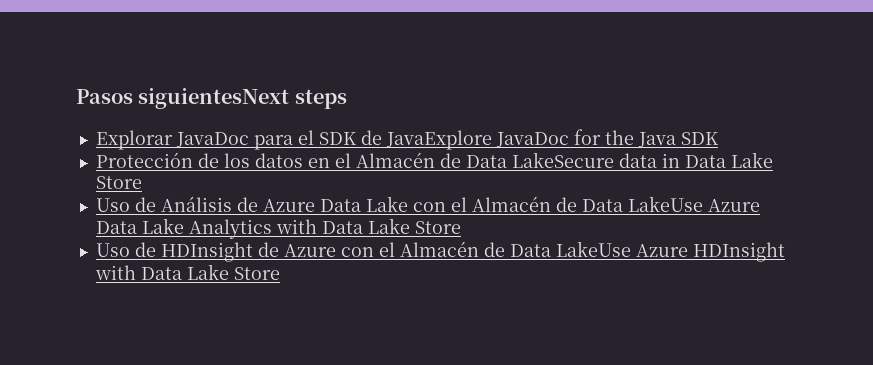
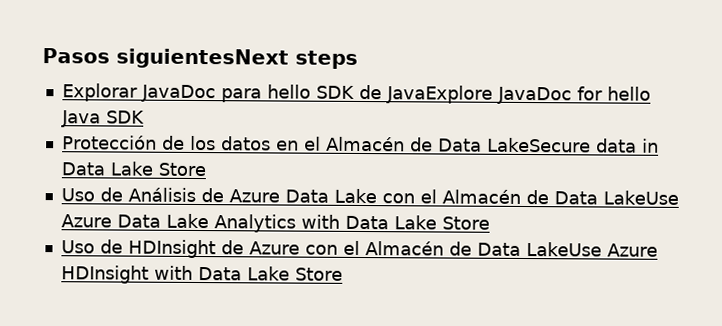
[297,130,314,145] el -> [266,84,311,99] hello
[604,130,634,145] the -> [606,86,651,101] hello

